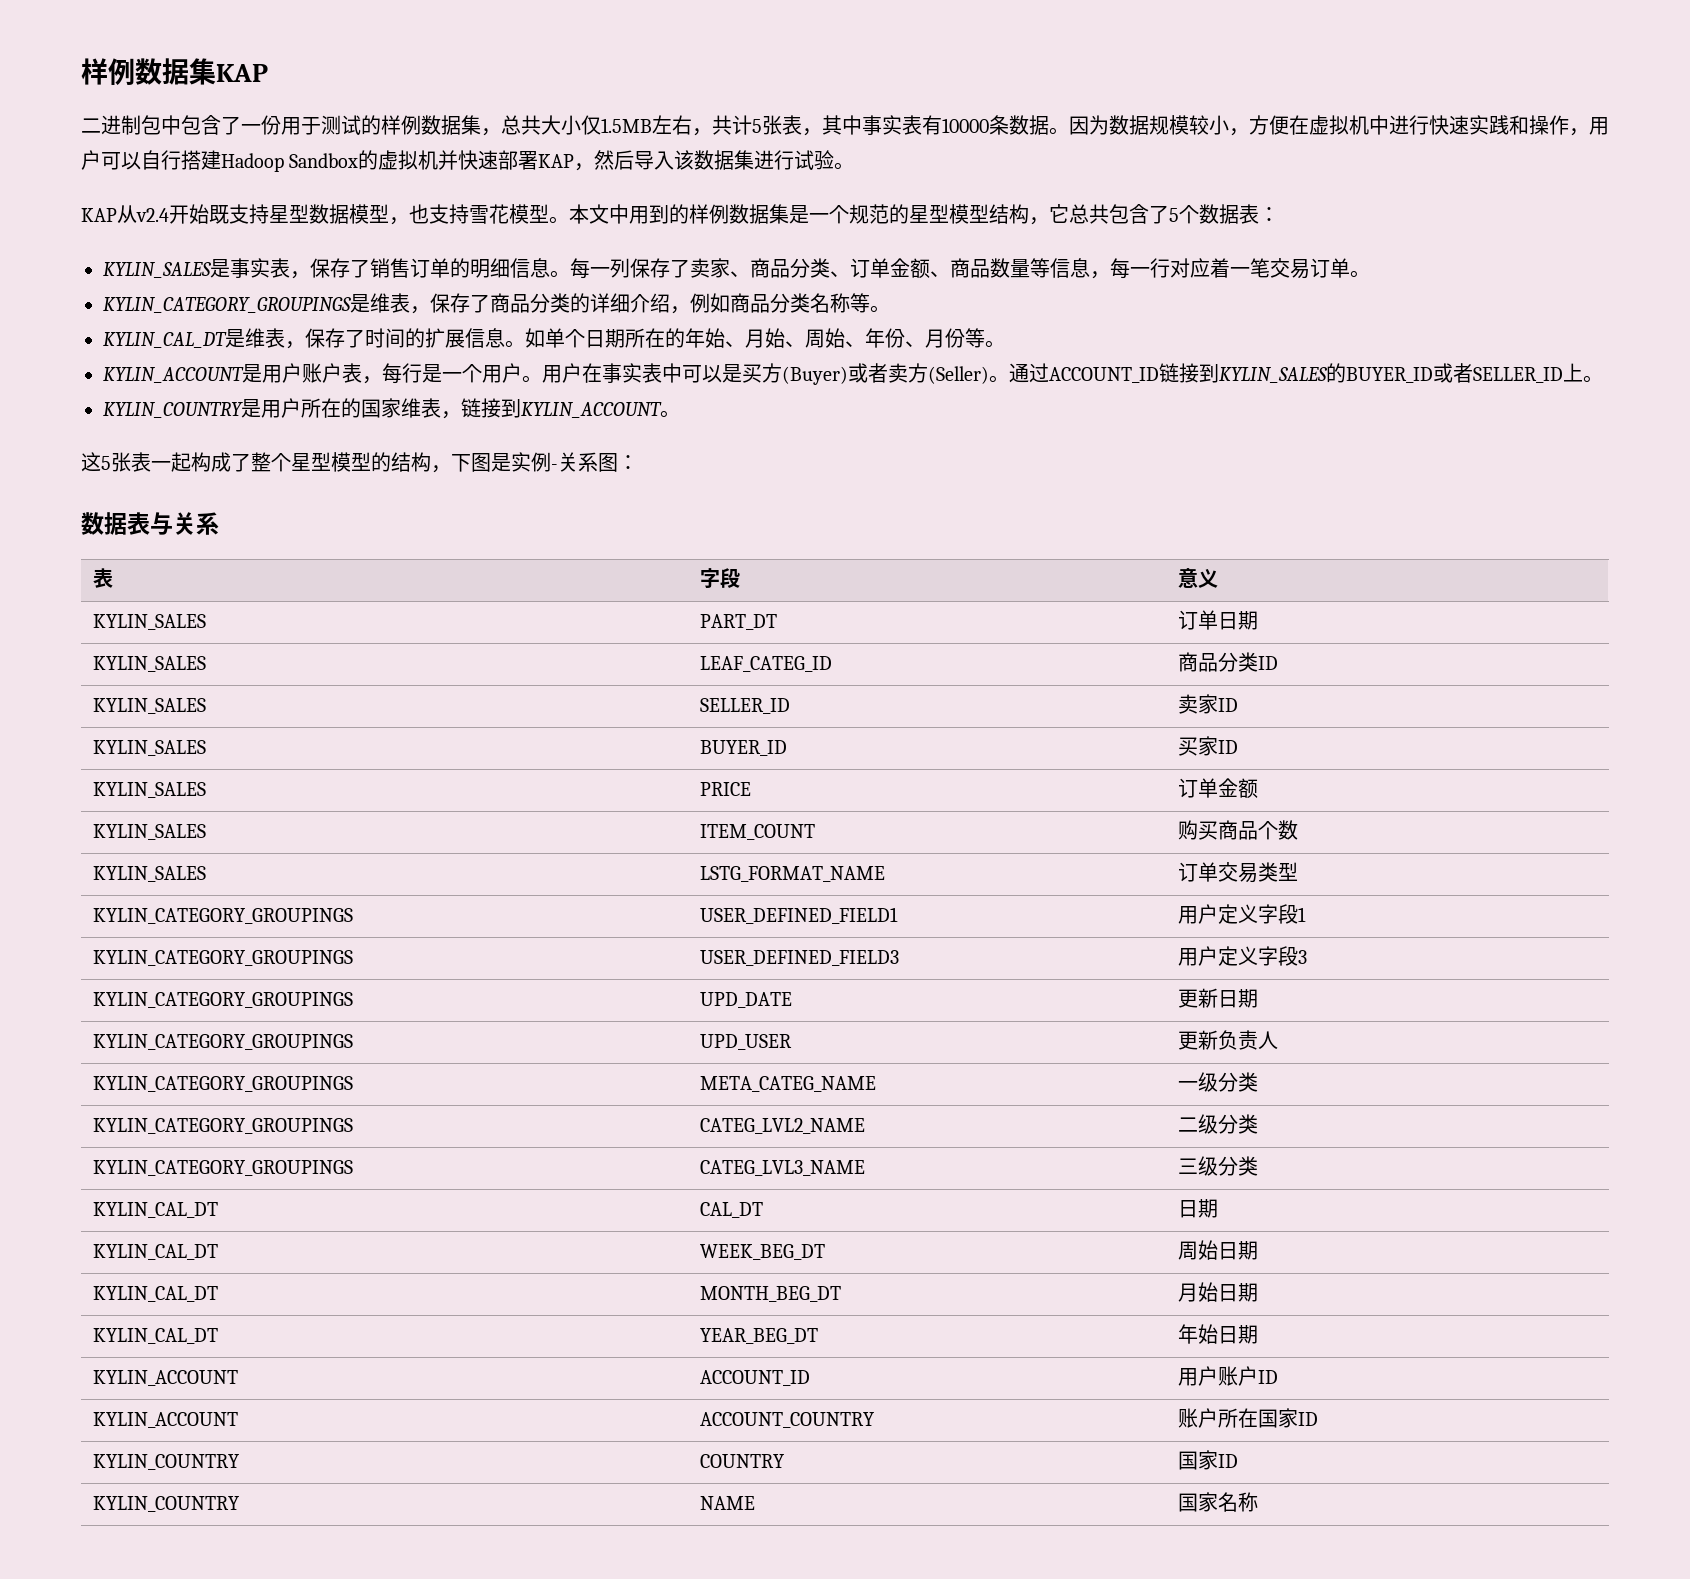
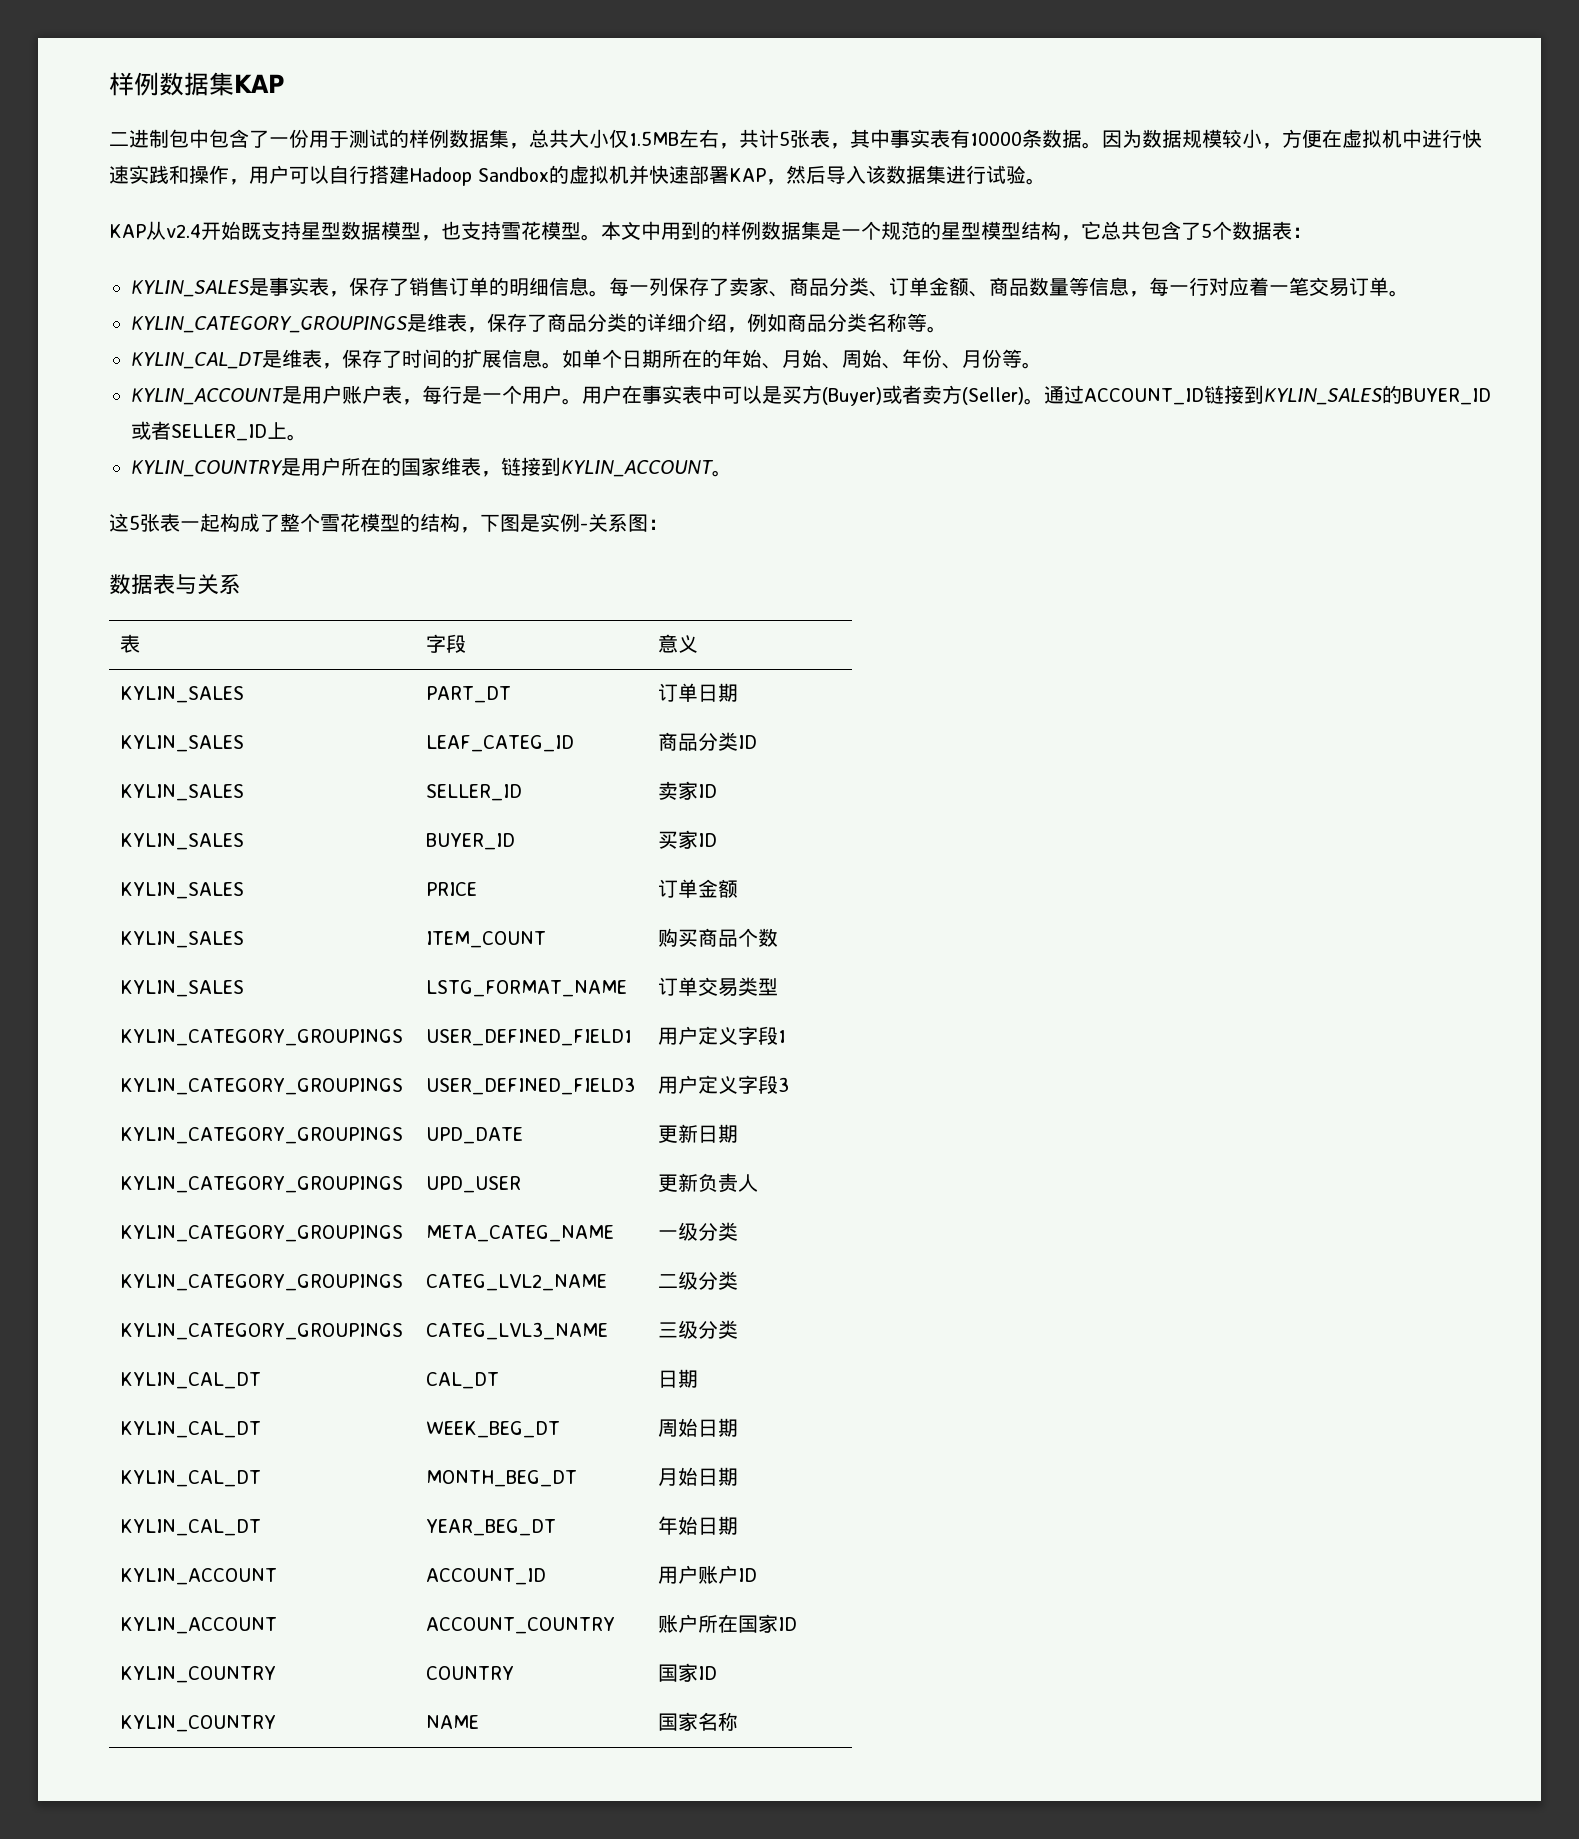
[291,452,331,471] 星型 -> [320,513,360,532] 雪花

